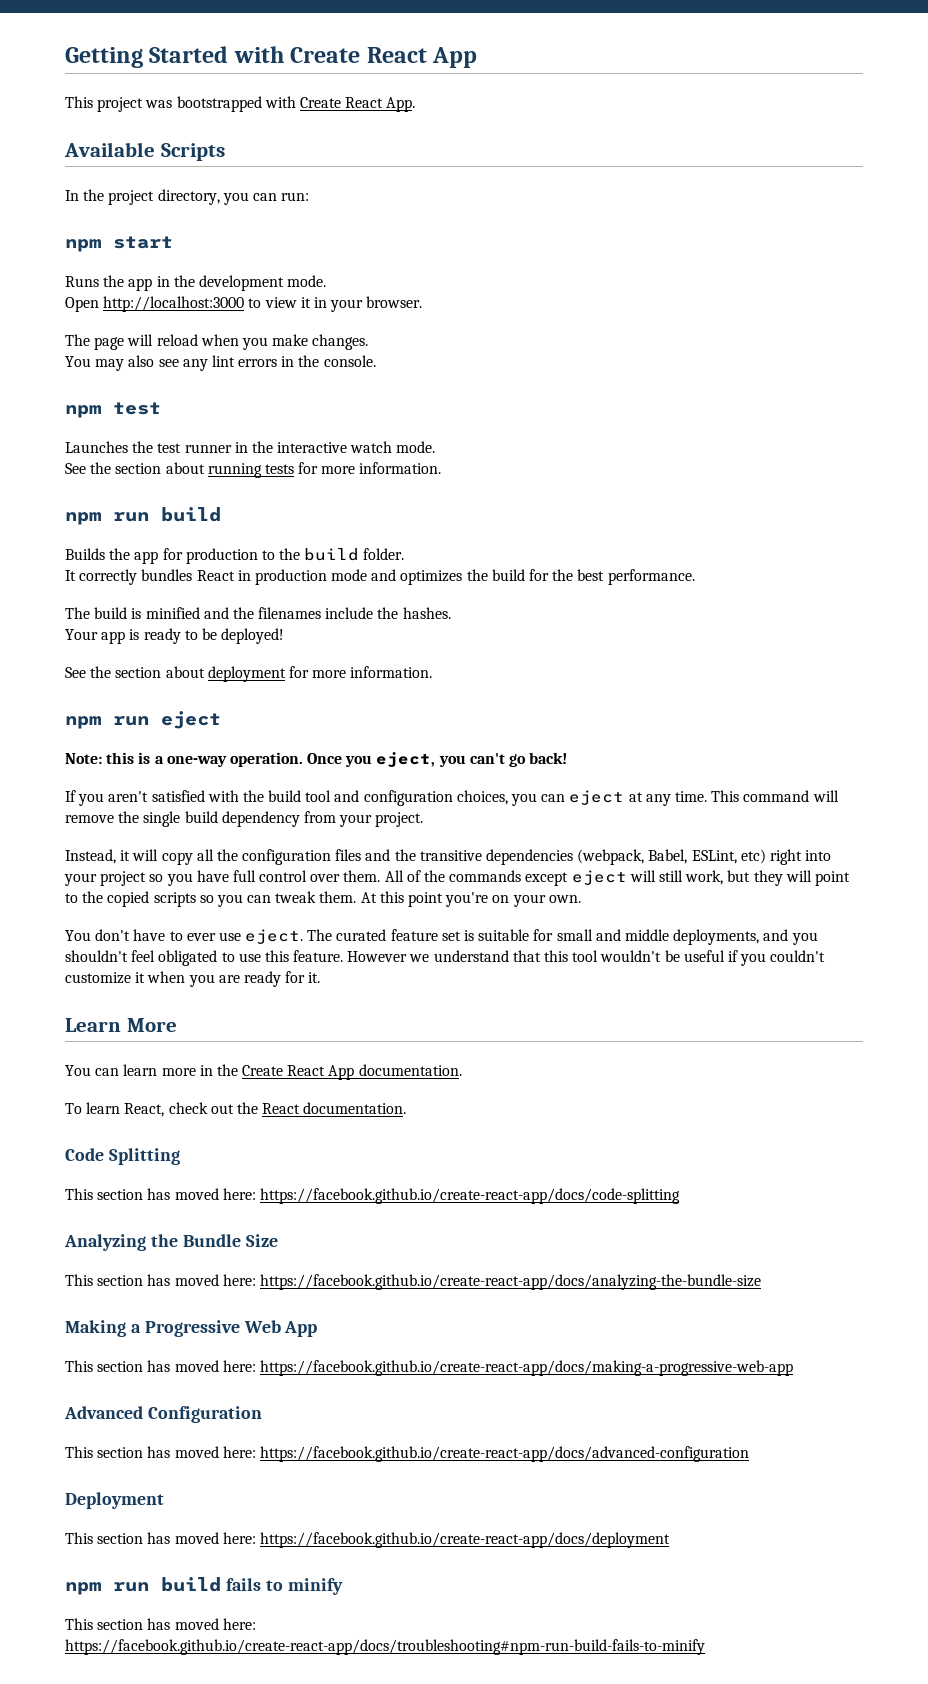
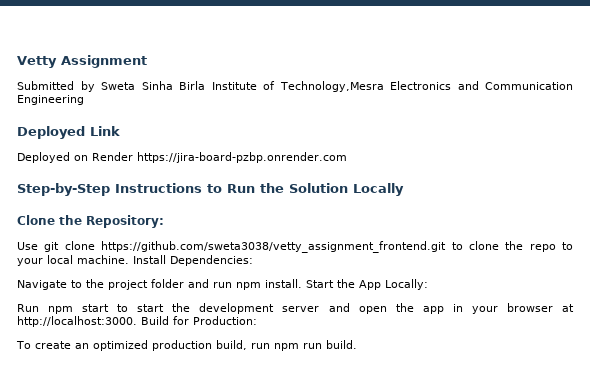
[65,46,478,68] [65,96,416,112] [64,142,225,161] [65,189,310,205] [65,236,173,252] [65,275,327,291] [65,296,423,312] [65,334,369,350] [65,355,376,371] [65,402,161,418] [65,441,436,453] [65,462,442,478] [65,507,221,525] [65,548,405,564] [65,569,695,585] [65,607,451,619] [65,628,285,644] [65,666,433,682] [65,711,221,729] [65,752,568,767] [65,790,839,806] [65,811,424,827] [65,849,832,865] [64,870,850,886] [65,891,581,907] [65,929,818,945] [65,950,826,966] [65,971,321,987] [65,1018,177,1032] [65,1064,462,1080] [65,1102,407,1117] [65,1148,180,1165] [65,1188,680,1204] [64,1234,278,1251] [65,1274,761,1290] [65,1320,318,1337] [65,1360,793,1376] [64,1406,262,1423] [65,1446,749,1462] [65,1492,164,1509] [65,1532,670,1548] [65,1577,343,1595] [65,1618,256,1630] [65,1639,705,1655] Getting Started with Create React App // This project was bootstrapped with Create React App. // Available Scripts // In the project directory, you can run: // npm start // Runs the app in the development mode. // Open http://localhost:3000 to view it in your browser. // The page will reload when you make changes. // You may also see any lint errors in the console. // npm test // Launches the test runner in the interactive watch mode. // See the section about running tests for more information. // npm run build // Builds the app for production to the build folder. // It correctly bundles React in production mode and optimizes the build for the best performance. // The build is minified and the filenames include the hashes. // Your app is ready to be deployed! // See the section about deployment for more information. // npm run eject // Note: this is a one-way operation. Once you eject, you can't go back! // If you aren't satisfied with the build tool and configuration choices, you can eject at any time. This command will remove the single build dependency from your project. // Instead, it will copy all the configuration files and the transitive dependencies (webpack, Babel, ESLint, etc) right into your project so you have full control over them. All of the commands except eject will still work, but they will point to the copied scripts so you can tweak them. At this point you're on your own. // You don't have to ever use eject. The curated feature set is suitable for small and middle deployments, and you shouldn't feel obligated to use this feature. However we understand that this tool wouldn't be useful if you couldn't customize it when you are ready for it. // Learn More // You can learn more in the Create React App documentation. // To learn React, check out the React documentation. // Code Splitting // This section has moved here: https://facebook.github.io/create-react-app/docs/code-splitting // Analyzing the Bundle Size // This section has moved here: https://facebook.github.io/create-react-app/docs/analyzing-the-bundle-size // Making a Progressive Web App // This section has moved here: https://facebook.github.io/create-react-app/docs/making-a-progressive-web-app // Advanced Configuration // This section has moved here: https://facebook.github.io/create-react-app/docs/advanced-configuration // Deployment // This section has moved here: https://facebook.github.io/create-react-app/docs/deployment // npm run build fails to minify // This section has moved here: https://facebook.github.io/create-react-app/docs/troubleshooting#npm-run-build-fails-to-minify -> [17,55,147,68] [17,81,573,92] [17,95,84,105] [17,126,120,139] [17,152,347,163] [17,183,404,196] [17,215,164,228] [17,241,573,253] [17,255,253,266] [17,279,428,290] [17,303,574,314] [17,316,257,327] [16,340,357,351] Vetty Assignment // Submitted by Sweta Sinha Birla Institute of Technology,Mesra Electronics and Communication Engineering // Deployed Link // Deployed on Render https://jira-board-pzbp.onrender.com // Step-by-Step Instructions to Run the Solution Locally // Clone the Repository: // Use git clone https://github.com/sweta3038/vetty_assignment_frontend.git to clone the repo to your local machine. Install Dependencies: // Navigate to the project folder and run npm install. Start the App Locally: // Run npm start to start the development server and open the app in your browser at http://localhost:3000. Build for Production: // To create an optimized production build, run npm run build.

